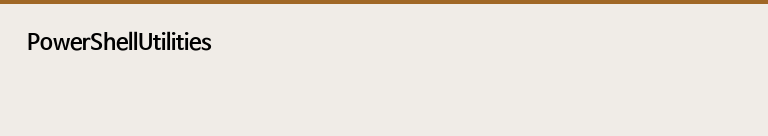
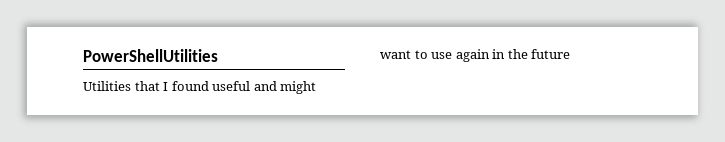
(212, 41) none -> [83,81,317,94] [380,49,571,62] // Utilities that I found useful and might want to use again in the future

